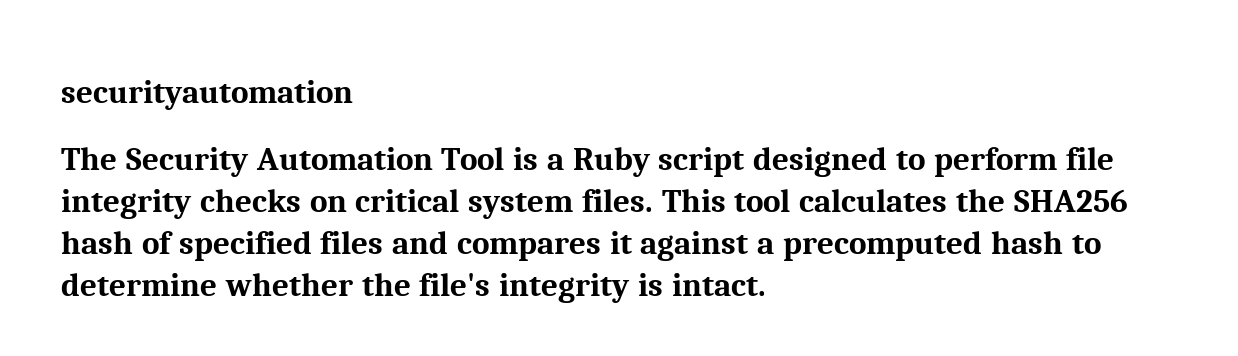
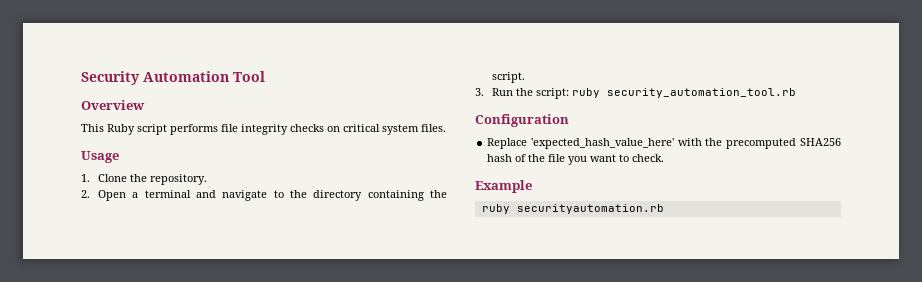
[61,80,353,110] [61,147,117,170] securityautomation // The -> (81, 78) none
[513,147,1057,177] is a Ruby script designed to perform -> [81,100,145,110] [81,124,218,135] // Overview // This Ruby script performs
[661,189,1128,212] [61,231,1101,261] [61,273,766,303] This tool calculates the SHA256 hash of specified files and compares it against a precomputed hash to determine whether the file's integrity is intact. -> [81,151,119,163] [81,174,208,185] [81,190,448,201] [492,72,526,83] [475,88,797,99] [475,114,569,127] [487,138,841,149] [487,154,665,165] [475,180,532,193] [481,204,664,214] // Usage // 1. Clone the repository. // 2. Open a terminal and navigate to the directory containing the script. // 3. Run the script: ruby security_automation_tool.rb // Configuration // Replace 'expected_hash_value_here' with the precomputed SHA256 hash of the file you want to check. // Example // ruby securityautomation.rb

